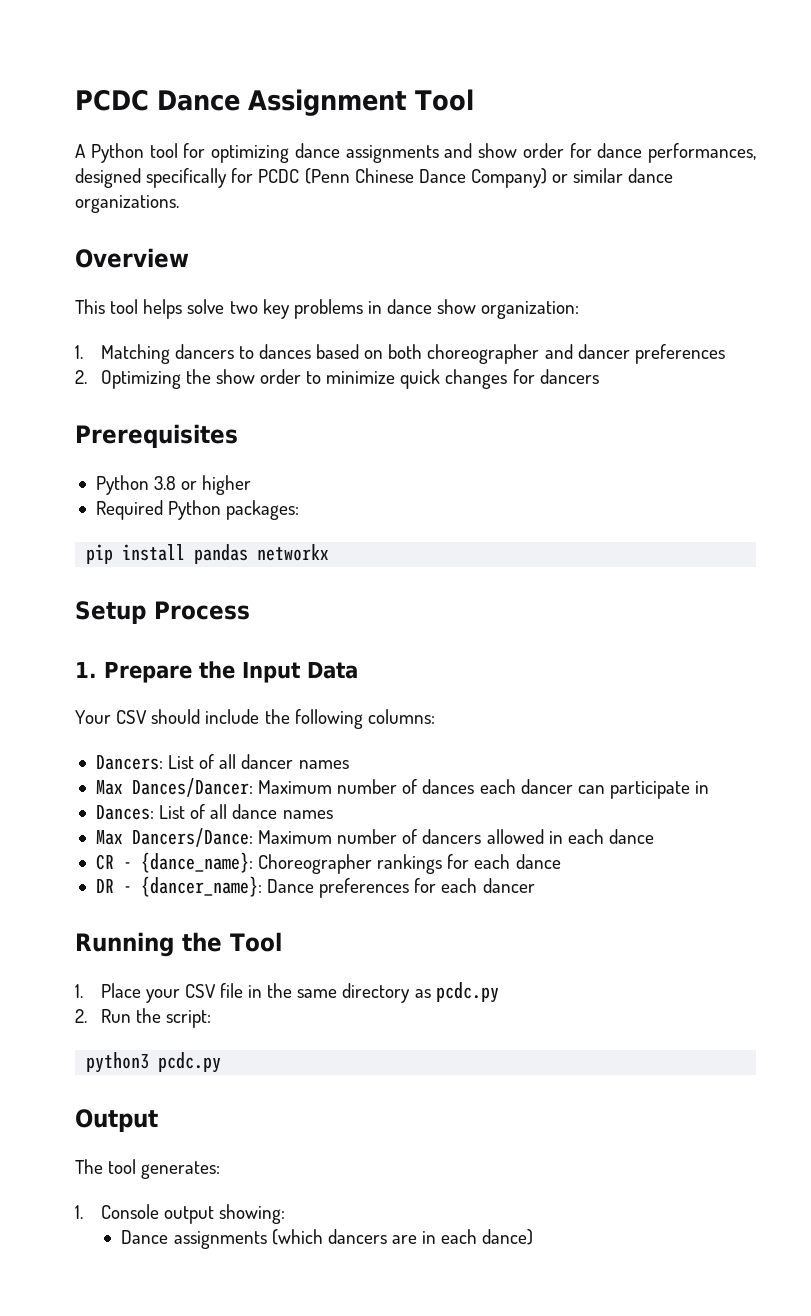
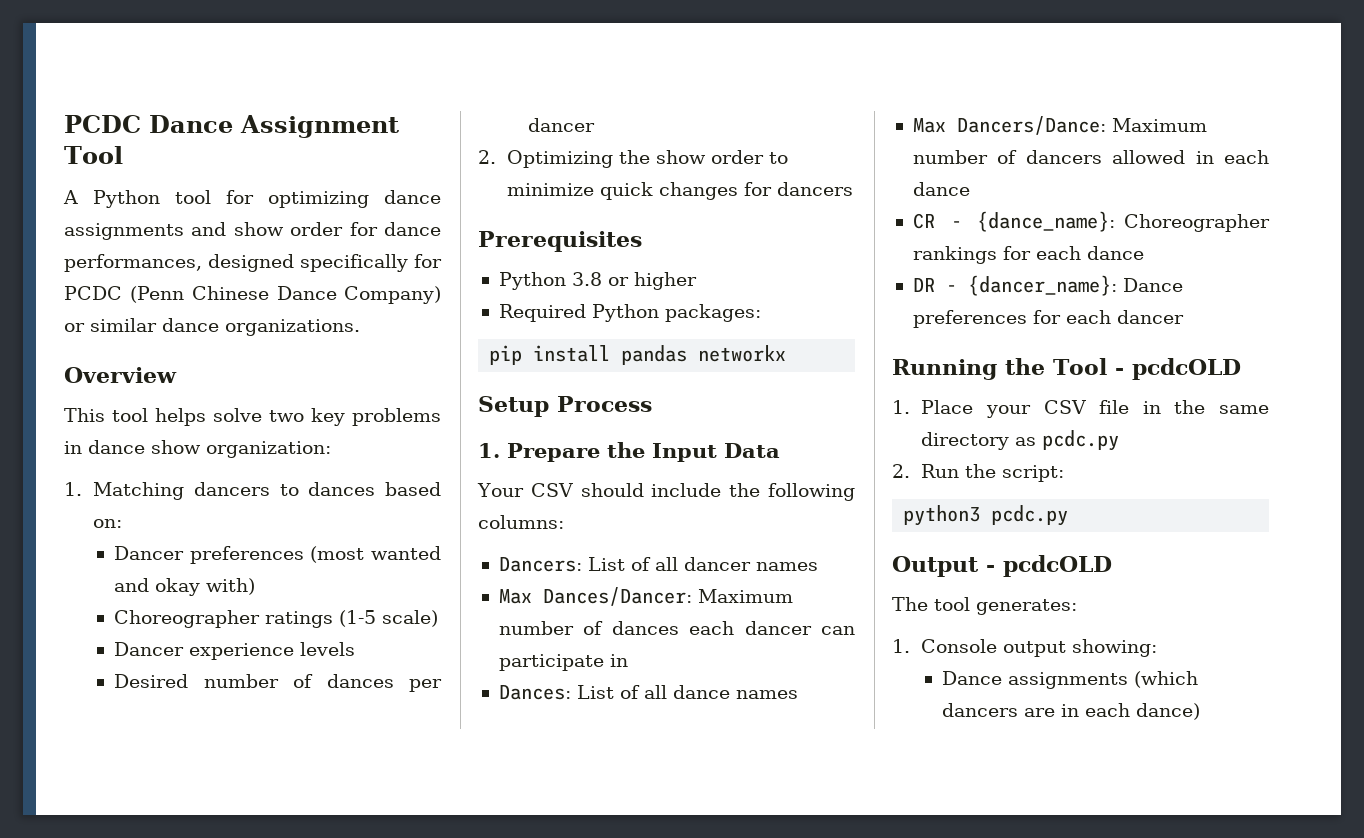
[364,344,725,364] on both choreographer and dancer preferences -> [93,519,123,528] [114,546,441,564] [114,578,256,596] [114,610,439,628] [114,642,356,660] [114,674,442,692] [528,118,596,132] on: // Dancer preferences (most wanted and okay with) // Choreographer ratings (1-5 scale) // Dancer experience levels // Desired number of dances per dancer
(282, 942) none -> [1114,358,1241,380] - pcdcOLD
(158, 1120) none -> [986,555,1112,577] - pcdcOLD

